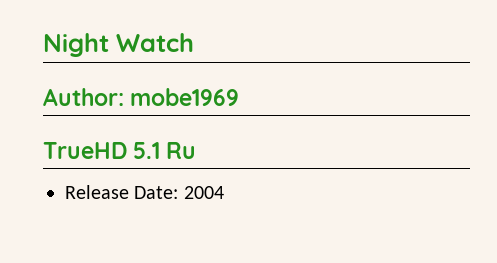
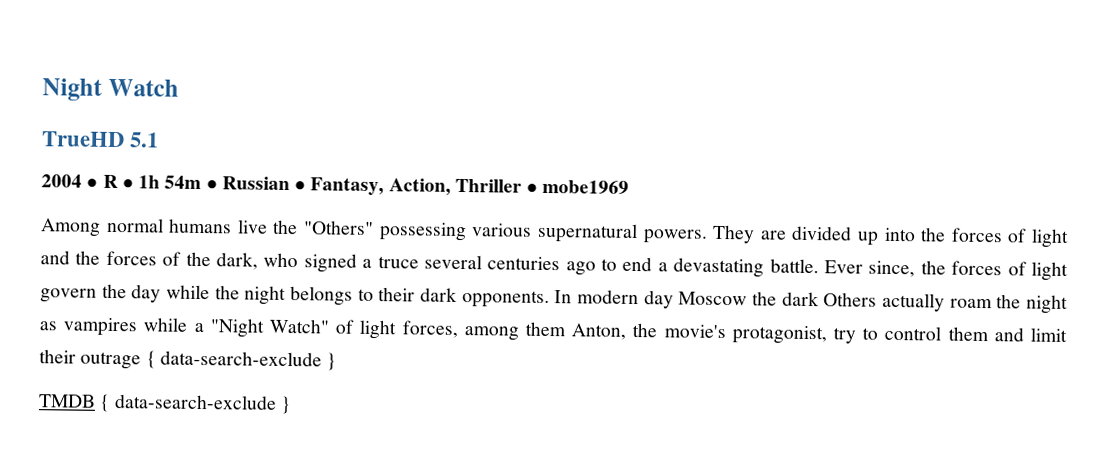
[43,88,240,106] [43,142,197,159] [65,185,224,199] Author: mobe1969 // TrueHD 5.1 Ru // Release Date: 2004 -> [41,131,160,148] [41,174,630,196] [40,217,1069,248] [40,250,1069,281] [40,283,1068,314] [39,317,1068,345] [39,349,337,371] [38,393,291,415] TrueHD 5.1 // 2004 • R • 1h 54m • Russian • Fantasy, Action, Thriller • mobe1969 // Among normal humans live the "Others" possessing various supernatural powers. They are divided up into the forces of light and the forces of the dark, who signed a truce several centuries ago to end a devastating battle. Ever since, the forces of light govern the day while the night belongs to their dark opponents. In modern day Moscow the dark Others actually roam the night as vampires while a "Night Watch" of light forces, among them Anton, the movie's protagonist, try to control them and limit their outrage { data-search-exclude } // TMDB { data-search-exclude }

